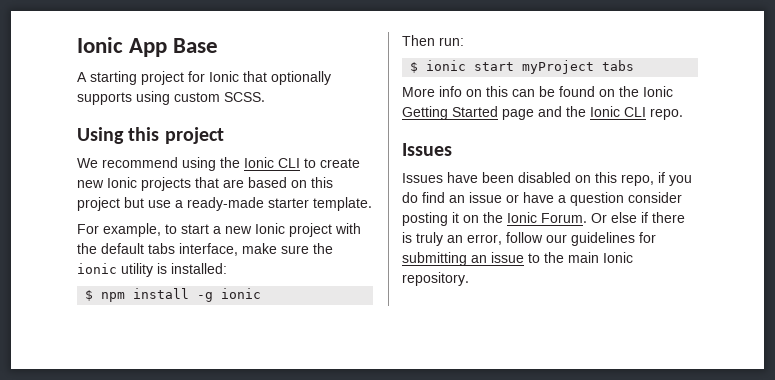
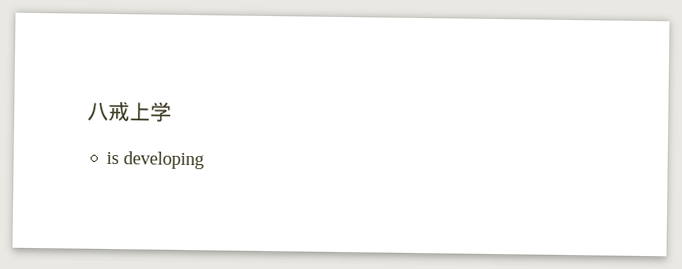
[77,37,219,57] [77,71,331,85] [77,91,265,105] [77,127,224,144] [77,157,360,171] [77,177,333,191] [77,197,372,211] [77,223,361,237] [77,243,333,256] [77,263,227,277] [85,288,262,302] [402,35,464,46] [410,60,635,74] [402,86,673,97] [402,106,683,120] [402,143,452,156] [402,172,692,186] [402,192,682,206] [402,212,685,226] [402,232,656,246] [402,252,633,266] [402,272,469,286] Ionic App Base // A starting project for Ionic that optionally supports using custom SCSS. // Using this project // We recommend using the Ionic CLI to create new Ionic projects that are based on this project but use a ready-made starter template. // For example, to start a new Ionic project with the default tabs interface, make sure the ionic utility is installed: // $ npm install -g ionic // Then run: // $ ionic start myProject tabs // More info on this can be found on the Ionic Getting Started page and the Ionic CLI repo. // Issues // Issues have been disabled on this repo, if you do find an issue or have a question consider posting it on the Ionic Forum. Or else if there is truly an error, follow our guidelines for submitting an issue to the main Ionic repository. -> [87,100,172,122] [106,151,205,170] 八戒上学 // is developing

